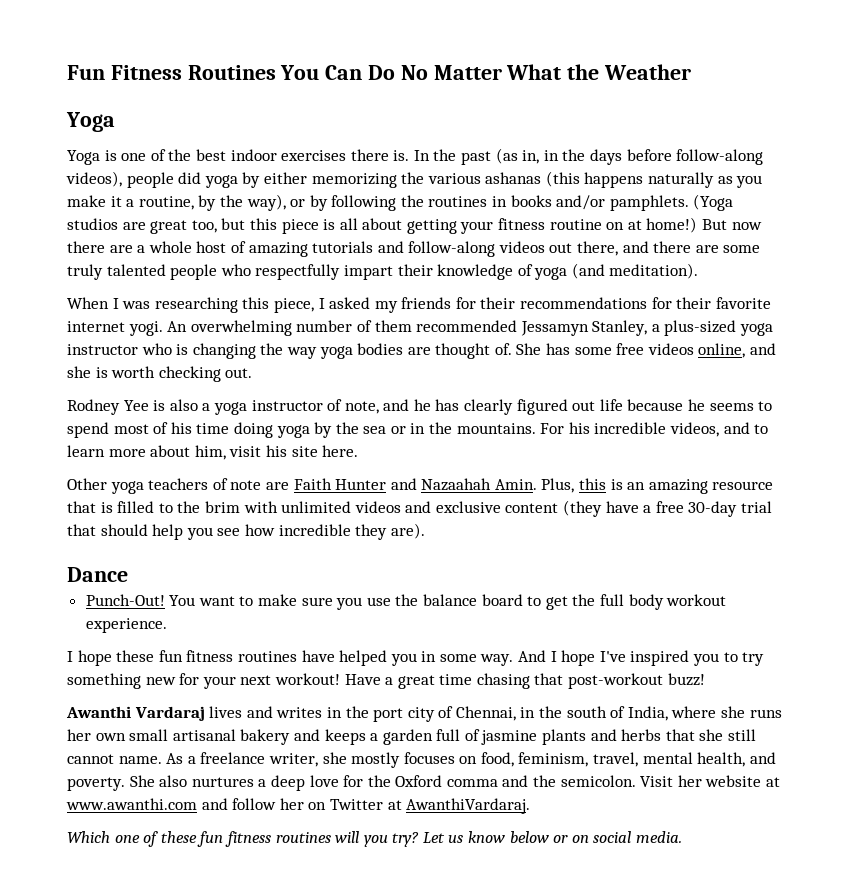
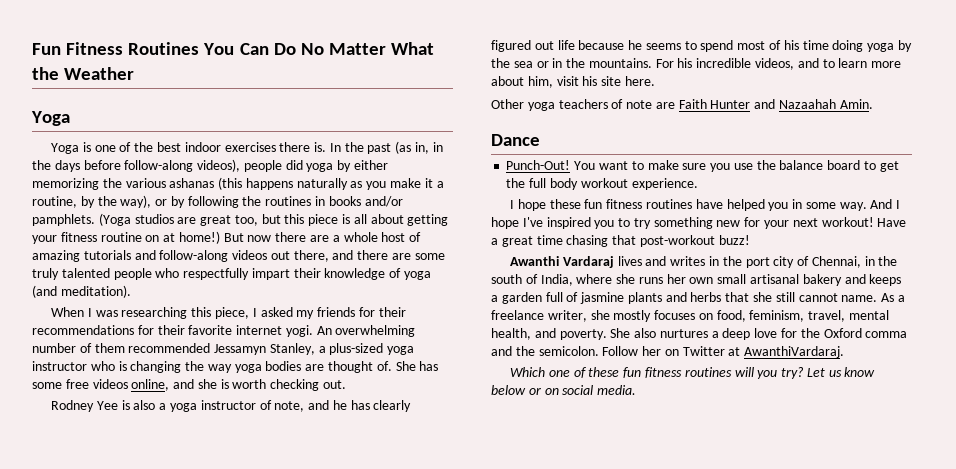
[541,478,774,494] [67,500,773,517] [67,523,425,540] Plus, this is an amazing resource that is filled to the brim with unlimited videos and exclusive content (they have a free 30-day trial that should help you see how incredible they are). -> (873, 104) none
[640,775,781,787] [66,798,277,810] Visit her website at www.awanthi.com and follow -> [602,346,639,356] Follow

